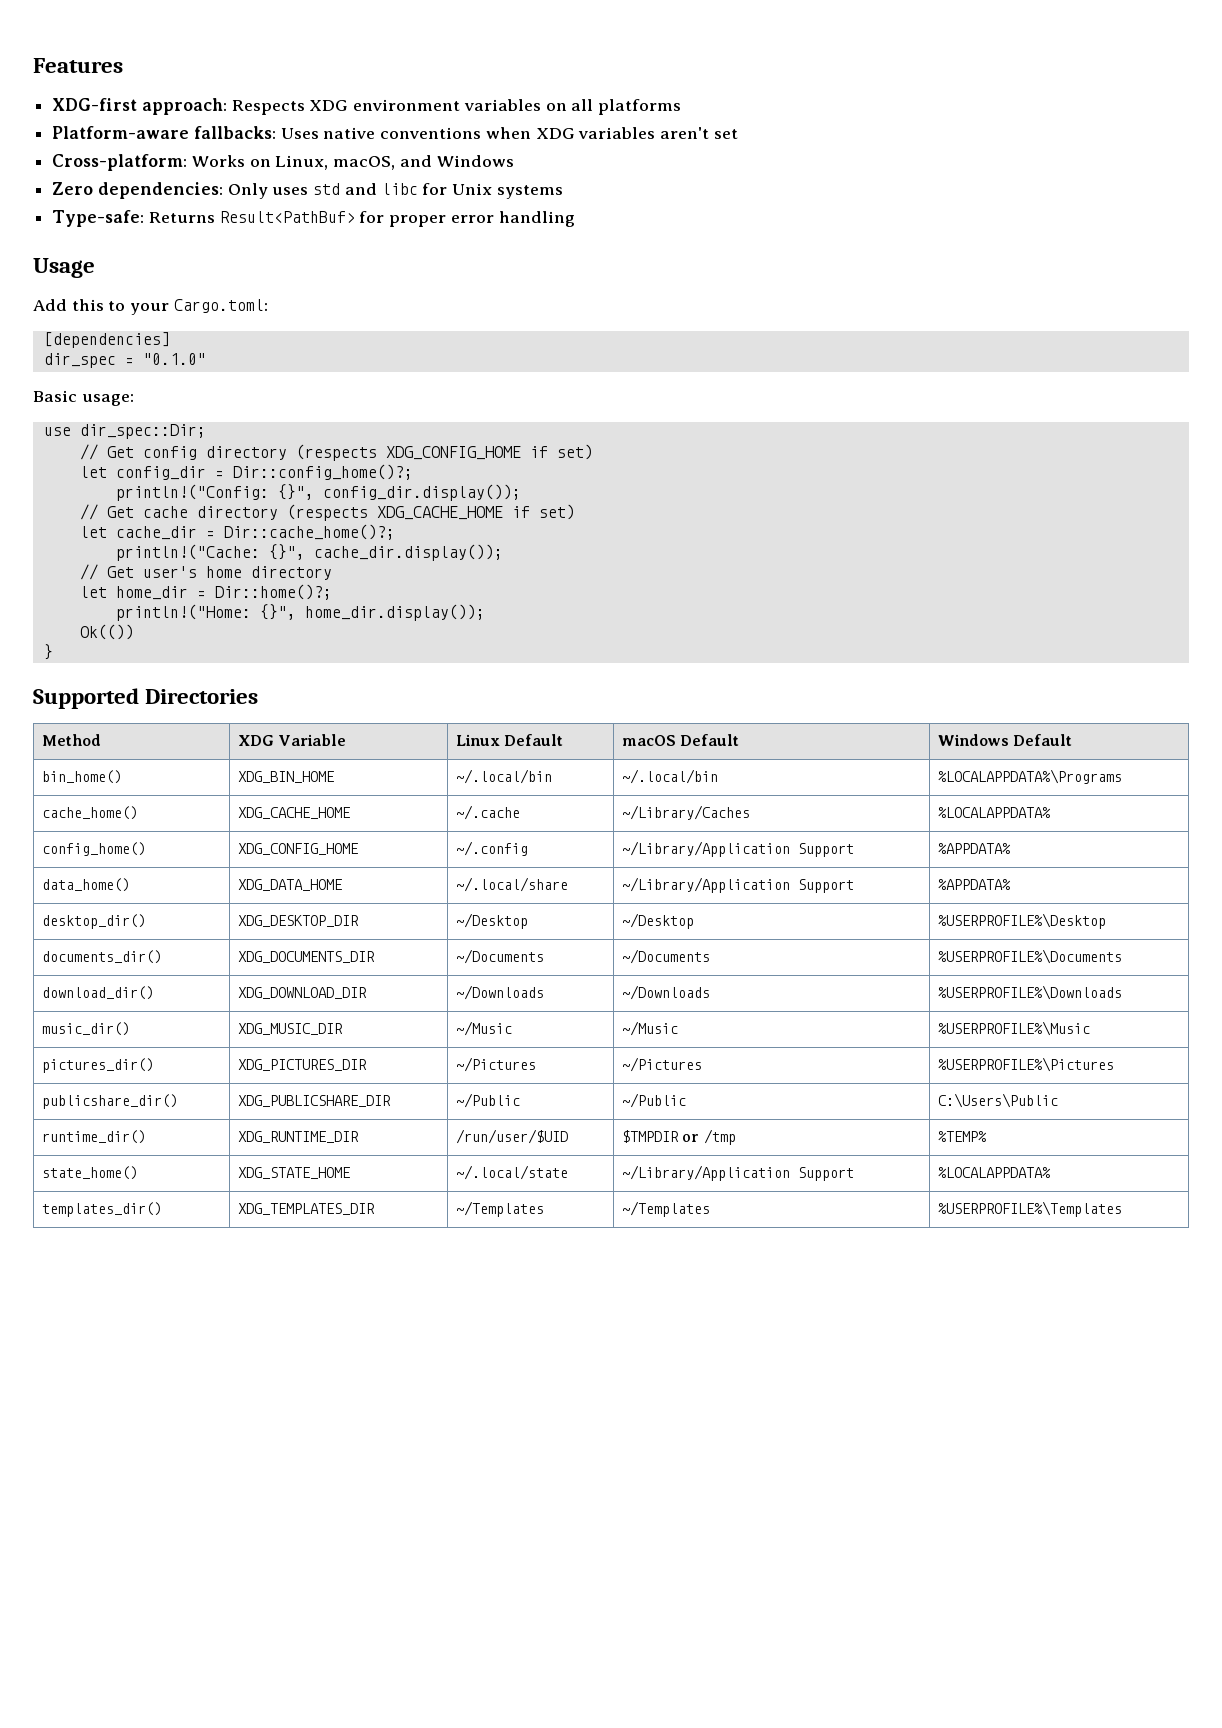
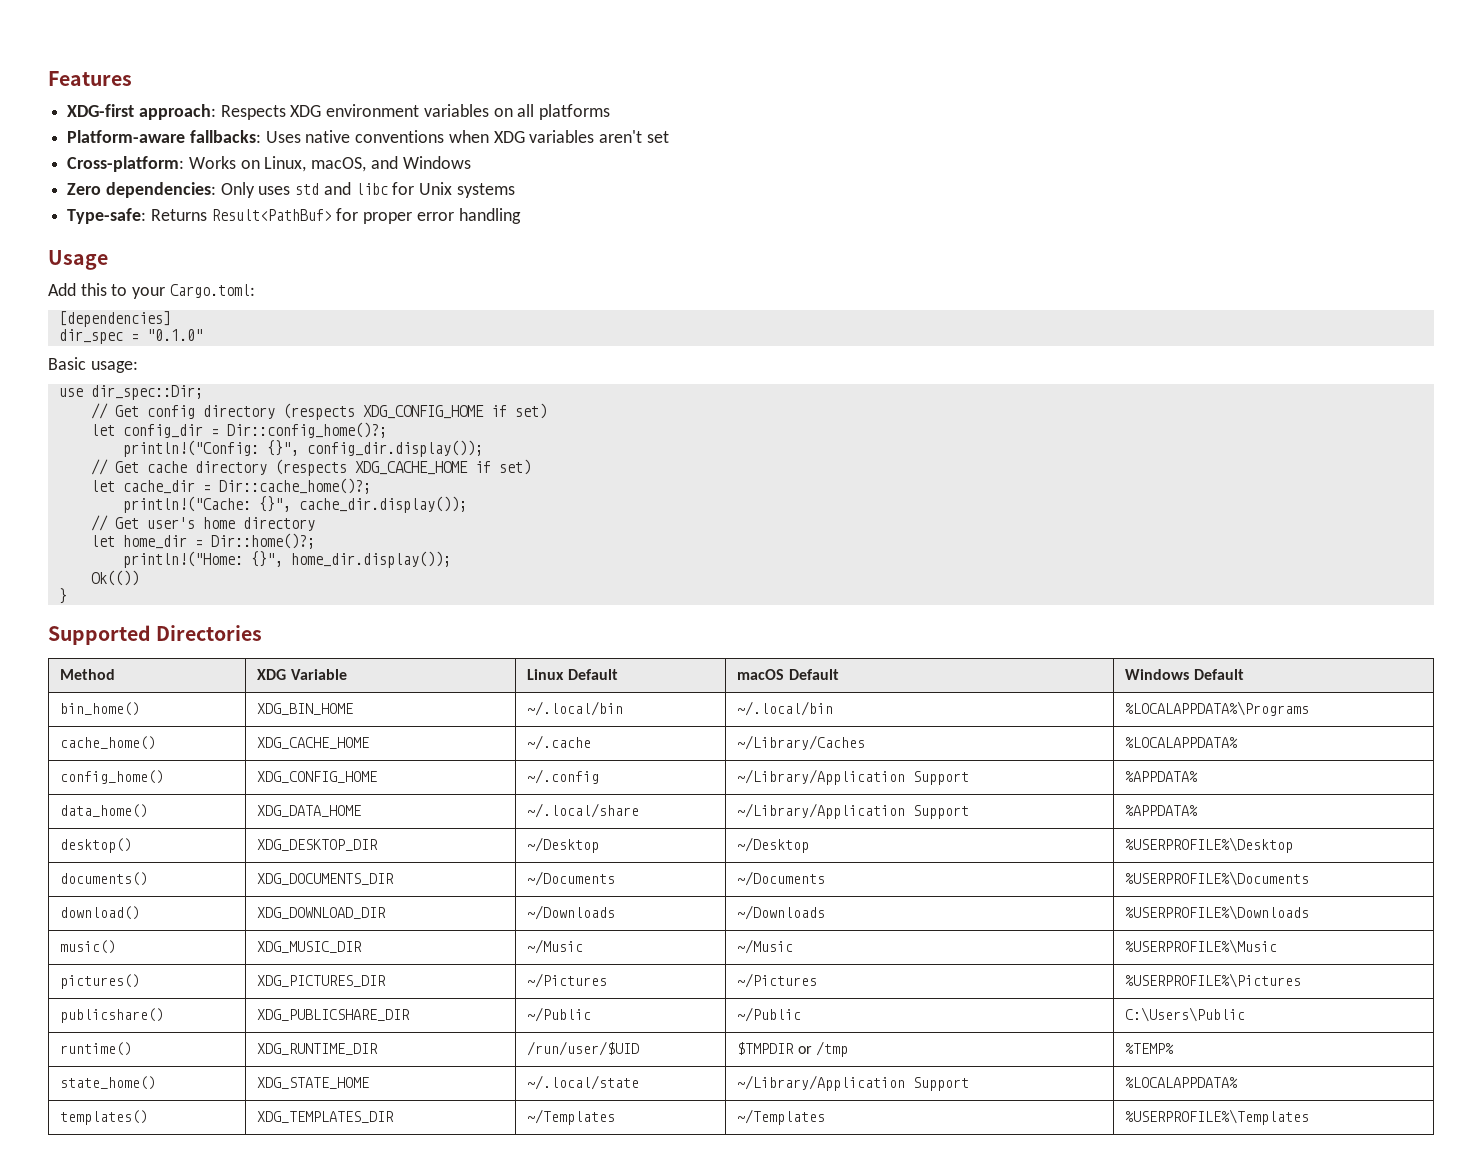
[41,914,146,929] desktop_dir() -> [60,838,133,853] desktop()
[41,950,162,964] documents_dir() -> [60,872,149,886] documents()
[41,986,154,1000] download_dir() -> [60,906,141,920] download()
[41,1022,130,1036] music_dir() -> [60,940,117,954] music()
[41,1058,154,1073] pictures_dir() -> [60,974,141,989] pictures()
[41,1094,178,1109] publicshare_dir() -> [60,1008,165,1023] publicshare()
[41,1130,146,1144] runtime_dir() -> [60,1042,133,1056] runtime()
[41,1202,162,1217] templates_dir() -> [60,1110,149,1125] templates()

